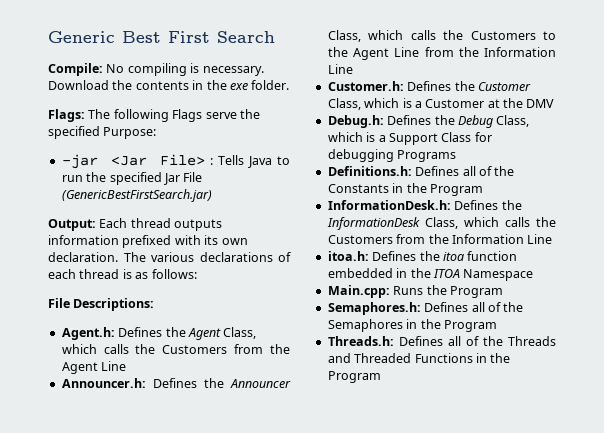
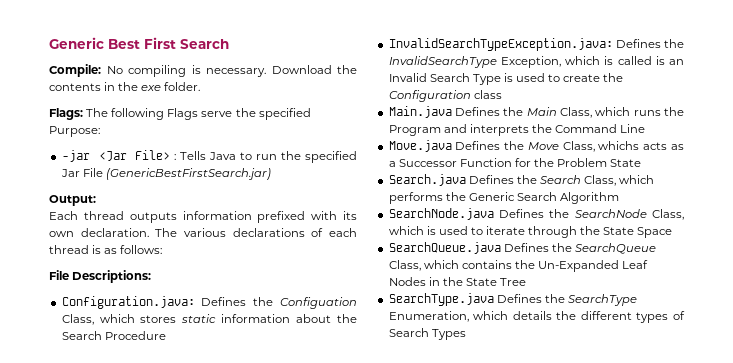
(96, 225) none -> (96, 200) //
[61,327,257,340] [61,344,290,354] [61,361,127,374] [61,378,291,388] [327,30,556,42] [327,47,556,60] [327,64,353,74] [327,81,531,91] [327,98,555,110] [327,115,530,128] [327,132,492,145] [327,149,457,162] [327,166,515,176] [327,183,483,196] [327,200,522,210] [326,217,556,230] [327,234,553,244] [327,251,518,261] [327,268,534,281] [327,285,503,298] [327,302,524,315] [327,319,497,332] [327,336,556,346] [327,353,511,363] [327,371,381,383] Agent.h: Defines the Agent Class, which calls the Customers from the Agent Line // Announcer.h: Defines the Announcer Class, which calls the Customers to the Agent Line from the Information Line // Customer.h: Defines the Customer Class, which is a Customer at the DMV // Debug.h: Defines the Debug Class, which is a Support Class for debugging Programs // Definitions.h: Defines all of the Constants in the Program // InformationDesk.h: Defines the InformationDesk Class, which calls the Customers from the Information Line // itoa.h: Defines the itoa function embedded in the ITOA Namespace // Main.cpp: Runs the Program // Semaphores.h: Defines all of the Semaphores in the Program // Threads.h: Defines all of the Threads and Threaded Functions in the Program -> [61,296,357,309] [61,314,357,325] [61,331,166,340] [388,38,684,51] [388,56,684,68] [388,73,624,85] [388,90,502,102] [388,106,684,118] [388,124,646,136] [388,140,684,152] [388,158,642,167] [388,174,655,186] [388,192,620,204] [388,208,684,220] [388,226,673,238] [388,242,656,254] [388,260,649,272] [388,277,527,286] [388,293,637,306] [388,311,685,323] [388,328,466,340] Configuration.java: Defines the Configuation Class, which stores static information about the Search Procedure // InvalidSearchTypeException.java: Defines the InvalidSearchType Exception, which is called is an Invalid Search Type is used to create the Configuration class // Main.java Defines the Main Class, which runs the Program and interprets the Command Line // Move.java Defines the Move Class, whichs acts as a Successor Function for the Problem State // Search.java Defines the Search Class, which performs the Generic Search Algorithm // SearchNode.java Defines the SearchNode Class, which is used to iterate through the State Space // SearchQueue.java Defines the SearchQueue Class, which contains the Un-Expanded Leaf Nodes in the State Tree // SearchType.java Defines the SearchType Enumeration, which details the different types of Search Types

